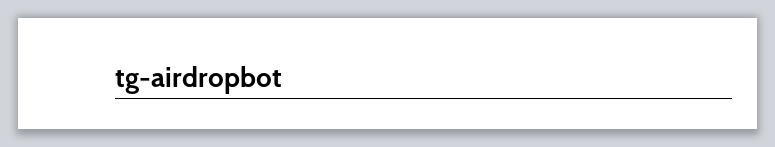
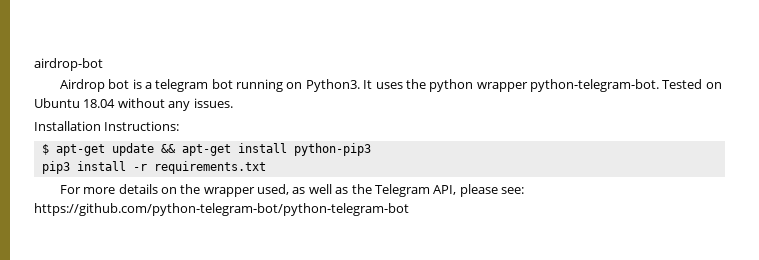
[115,66,282,94] tg-airdropbot -> [34,58,103,71] [59,79,722,92] [34,98,233,111] [34,121,180,131] [41,143,371,156] [41,161,266,174] [59,184,525,197] [34,203,409,216] airdrop-bot // Airdrop bot is a telegram bot running on Python3. It uses the python wrapper python-telegram-bot. Tested on Ubuntu 18.04 without any issues. // Installation Instructions: // $ apt-get update && apt-get install python-pip3 // pip3 install -r requirements.txt // For more details on the wrapper used, as well as the Telegram API, please see: https://github.com/python-telegram-bot/python-telegram-bot

